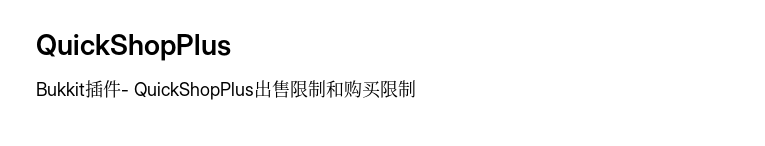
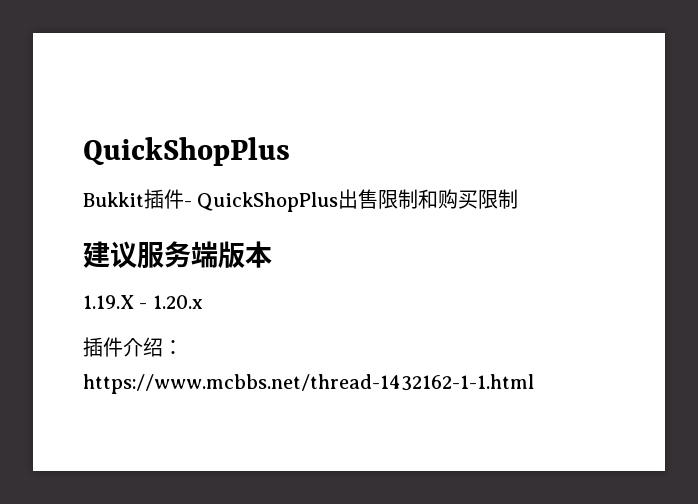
(416, 89) none -> [83,241,272,269] [83,295,203,309] [83,337,183,357] [83,374,534,394] // 建议服务端版本 // 1.19.X - 1.20.x // 插件介绍：https://www.mcbbs.net/thread-1432162-1-1.html

